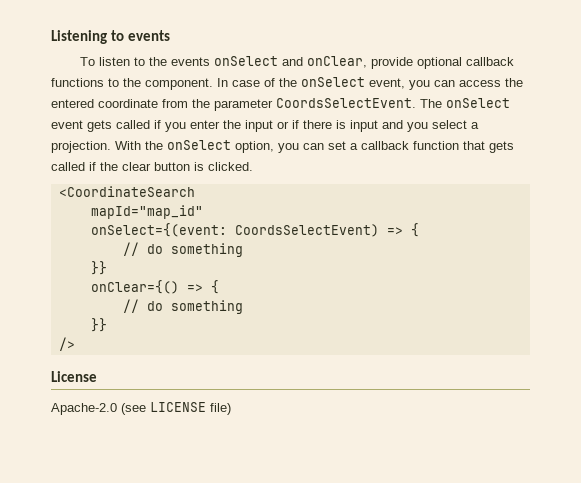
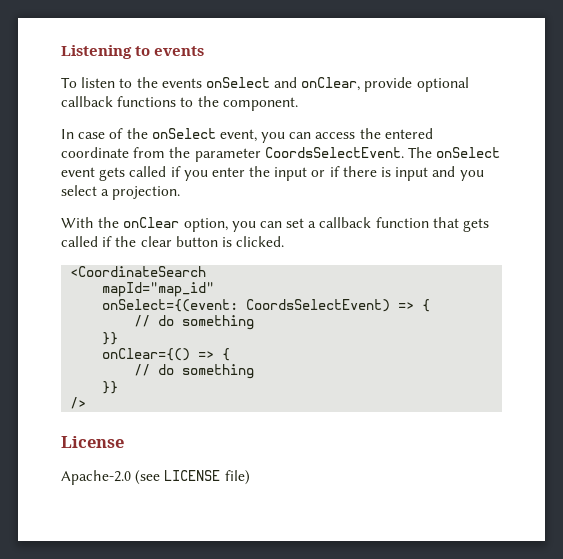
(213, 84) none -> (298, 104) //
(111, 147) none -> (181, 193) //
[167,140,231,150] onSelect -> [123,217,180,228] onClear

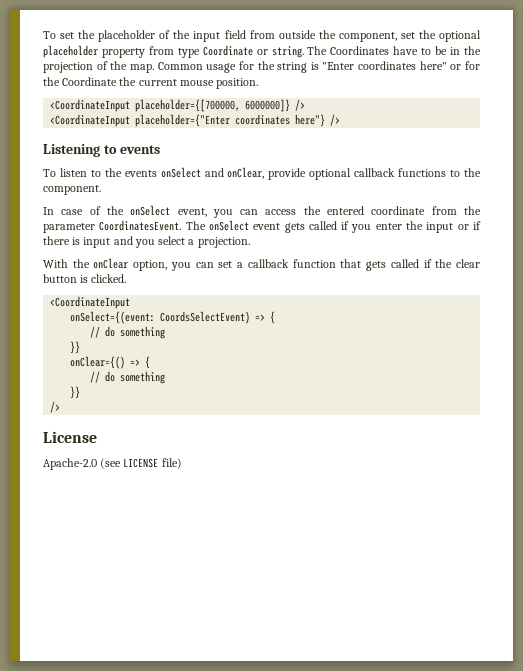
(61, 52) none -> [43,30,481,42] [43,45,481,58] [43,61,481,73] [43,77,259,89] [50,99,306,112] [50,114,341,127] To set the placeholder of the input field from outside the component, set the optional placeholder property from type Coordinate or string. The Coordinates have to be in the projection of the map. Common usage for the string is "Enter coordinates here" or for the Coordinate the current mouse position. // <CoordinateInput placeholder={[700000, 6000000]} /> // <CoordinateInput placeholder={"Enter coordinates here"} /> //
[264,147,404,158] CoordsSelectEvent. -> [99,220,182,231] CoordinatesEvent.
[70,266,207,277] [102,282,215,297] <CoordinateSearch // mapId="map_id" -> [50,296,131,309] <CoordinateInput

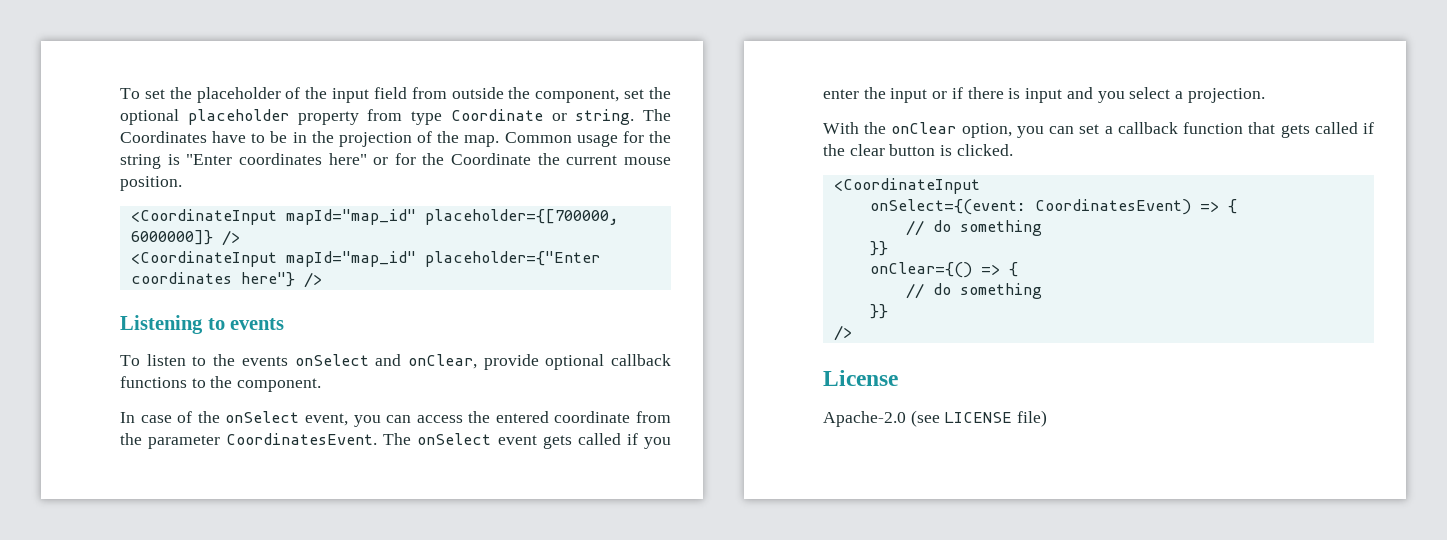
(131, 105) none -> [285,209,416,225] mapId="map_id"
(131, 120) none -> [285,251,416,267] mapId="map_id"
[160,311,251,324] CoordsSelectEvent) -> [1034,199,1191,215] CoordinatesEvent)

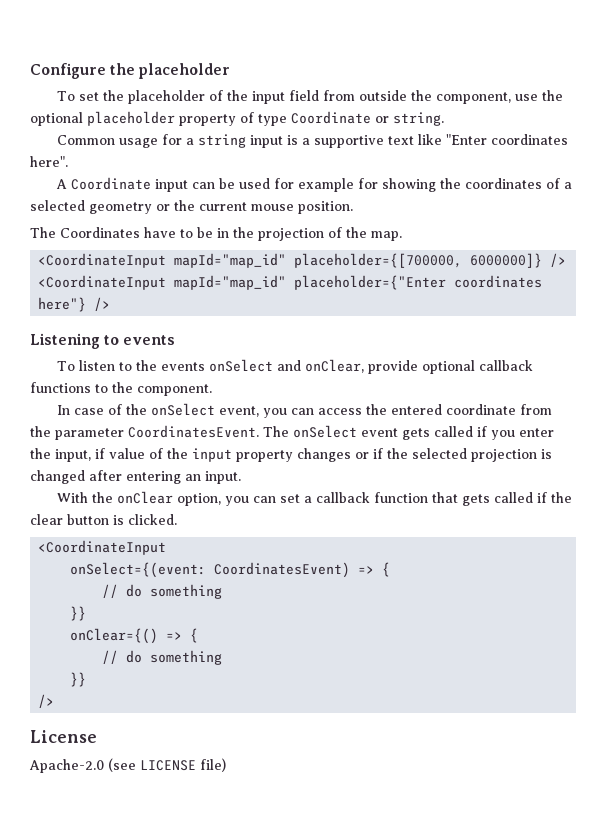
(120, 93) none -> [30,63,231,79] Configure the placeholder //
[624,89,645,99] set -> [515,94,539,101] use
[367,109,403,121] from -> [240,112,254,123] of
(635, 117) none -> [57,134,569,148] [30,156,68,167] [56,177,573,192] [30,200,353,214] // Common usage for a string input is a supportive text like "Enter coordinates here". // A Coordinate input can be used for example for showing the coordinates of a selected geometry or the current mouse position. //
[504,131,671,147] [120,153,671,169] [120,176,182,191] Common usage for the string is "Enter coordinates here" or for the Coordinate the current mouse position. -> (402, 236) none
[890,87,1265,103] input or if there is input and you select a projection. -> [55,448,552,462] [30,470,241,484] input, if value of the input property changes or if the selected projection is changed after entering an input.

